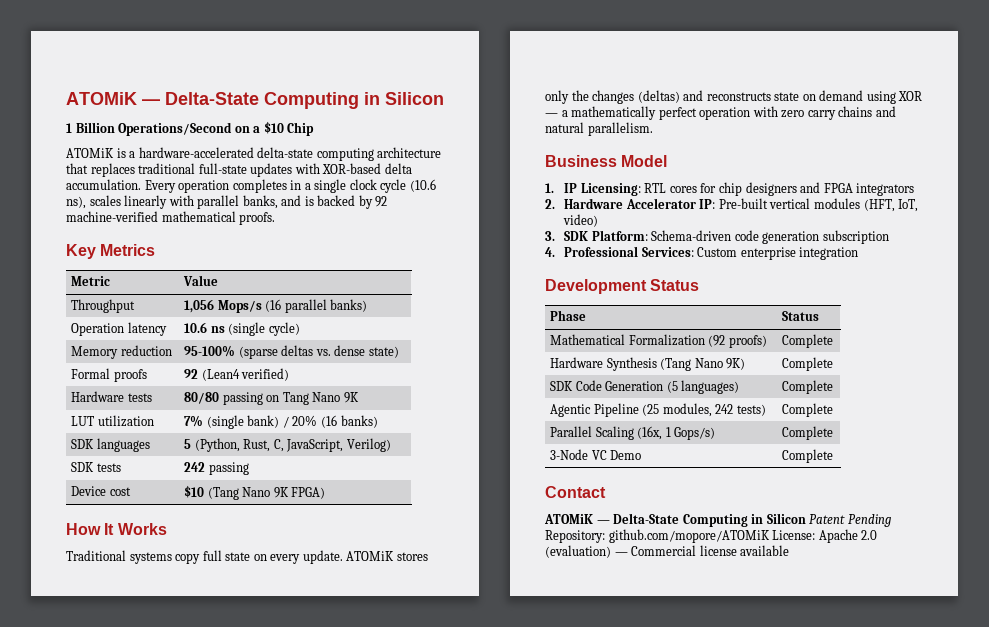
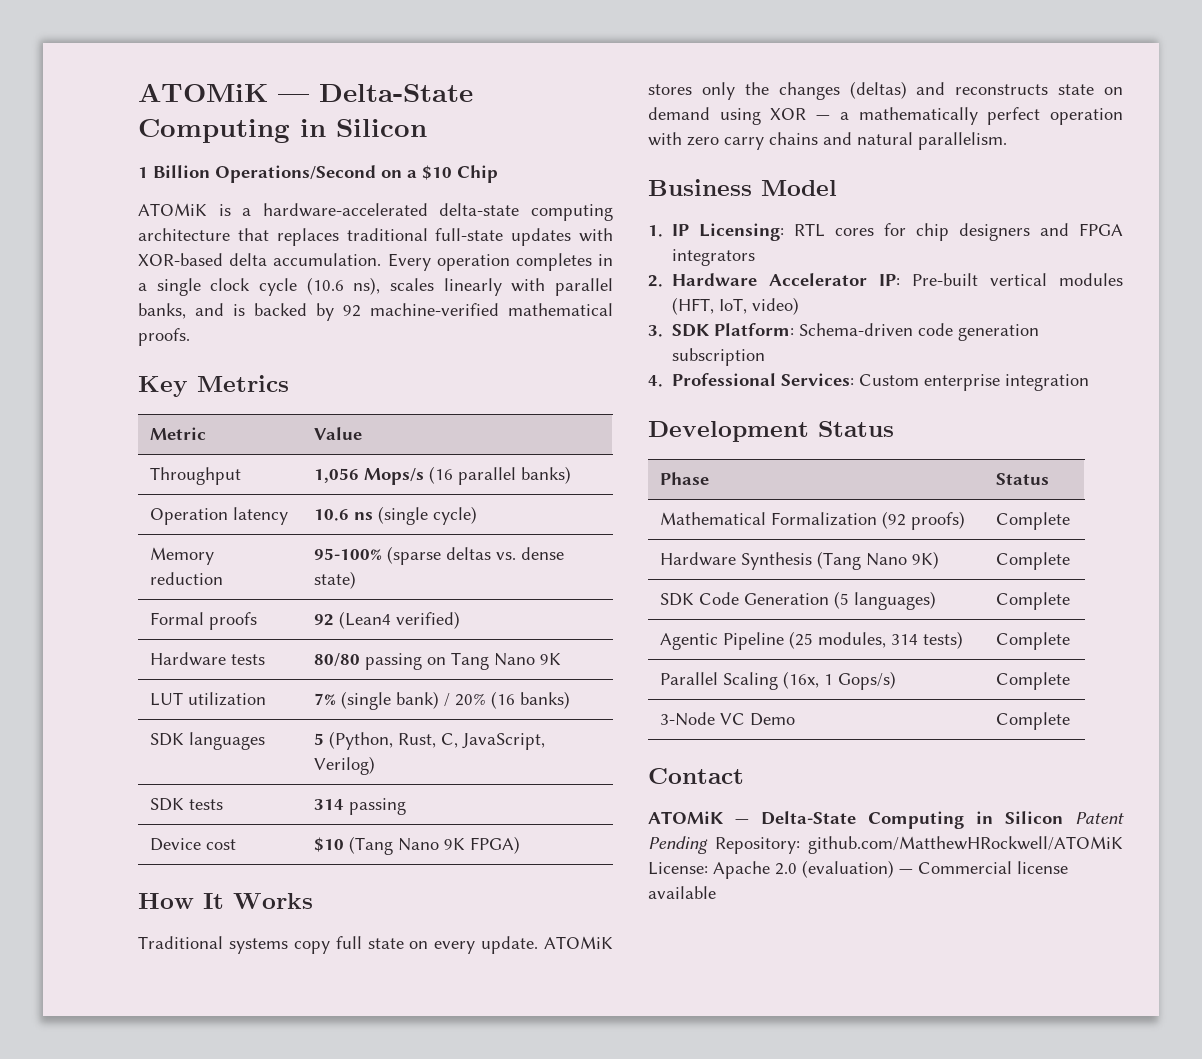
[184,462,206,472] 242 -> [314,799,345,810] 314
[715,404,734,414] 242 -> [891,634,919,645] 314
[608,529,770,543] github.com/mopore/ATOMiK -> [808,836,1123,854] github.com/MatthewHRockwell/ATOMiK

